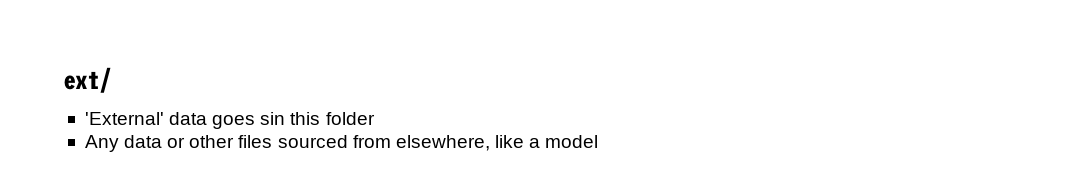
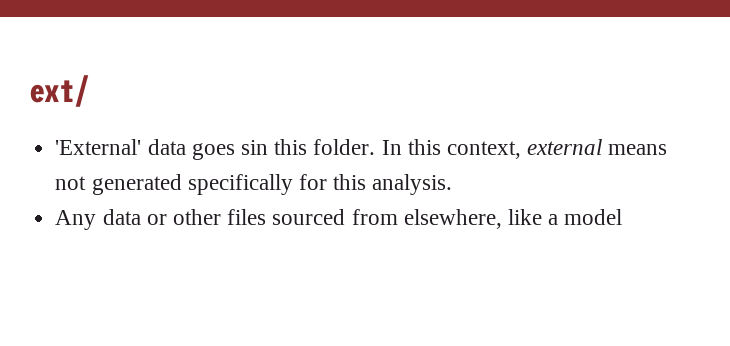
[325,112,375,125] folder -> [313,139,668,159] [55,174,453,195] folder. In this context, external means not generated specifically for this analysis.

